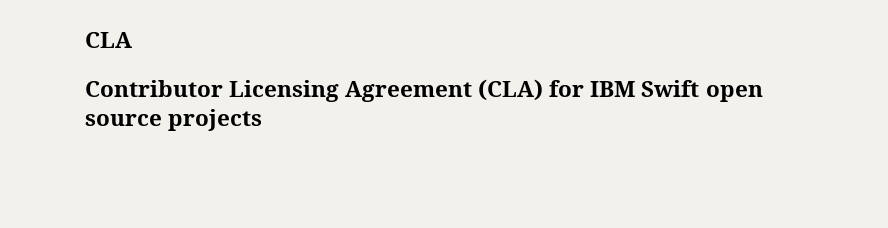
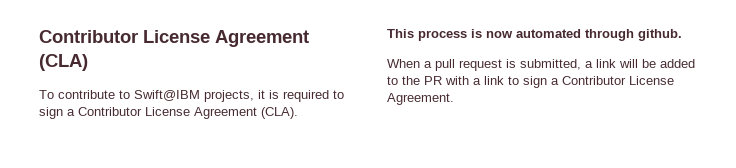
[85,32,132,48] [85,80,340,102] CLA // Contributor Licensing -> [39,30,210,43] Contributor License
[549,80,763,102] [85,109,263,131] for IBM Swift open source projects -> [39,90,344,102] [39,107,298,119] [387,29,682,41] [387,59,695,71] [387,76,674,88] [387,93,454,105] // To contribute to Swift@IBM projects, it is required to sign a Contributor License Agreement (CLA). // This process is now automated through github. // When a pull request is submitted, a link will be added to the PR with a link to sign a Contributor License Agreement.

